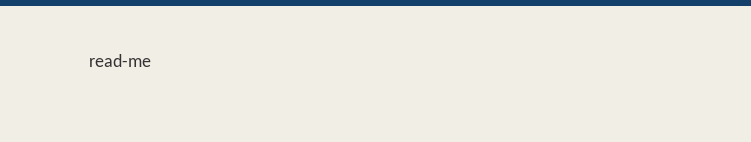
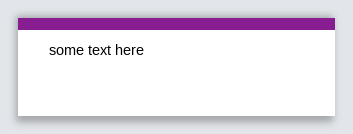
[89,54,151,67] read-me -> [49,44,144,55] some text here

